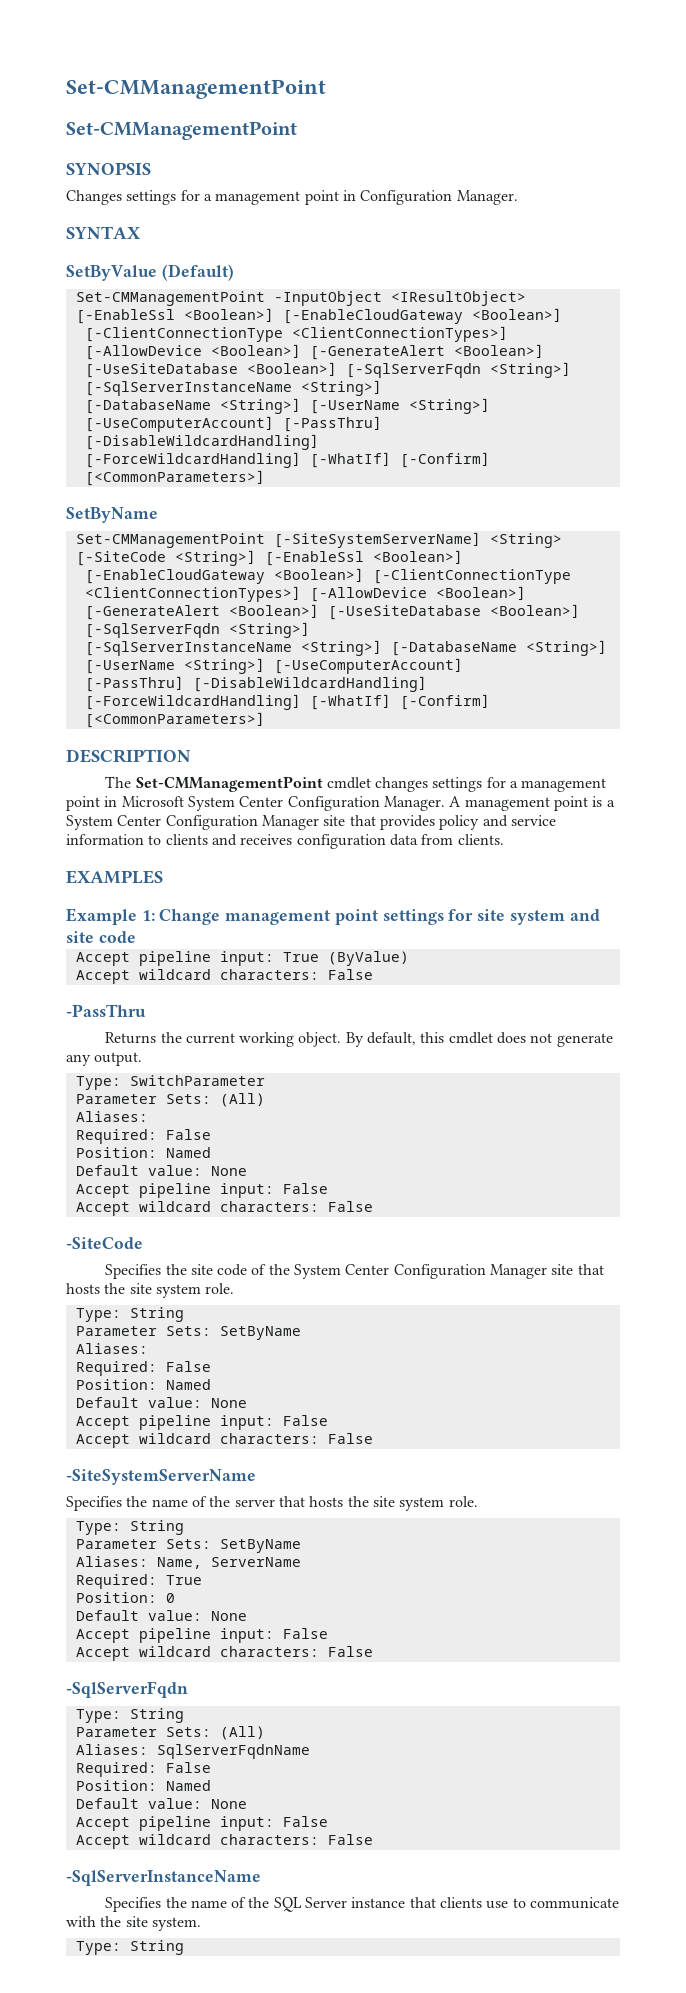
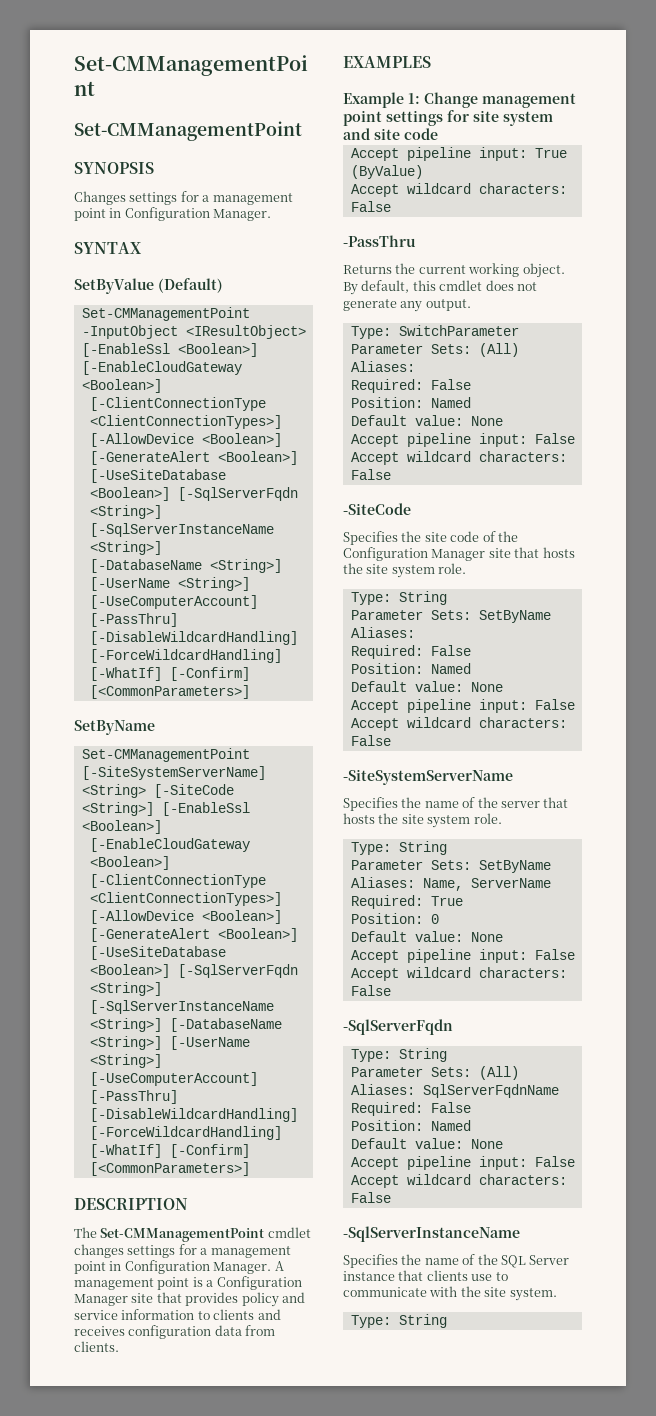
[121,796,284,811] Microsoft System Center -> (122, 1266) none
[66,815,162,830] System Center -> (214, 1283) none
[294,1264,390,1279] System Center -> (518, 536) none

